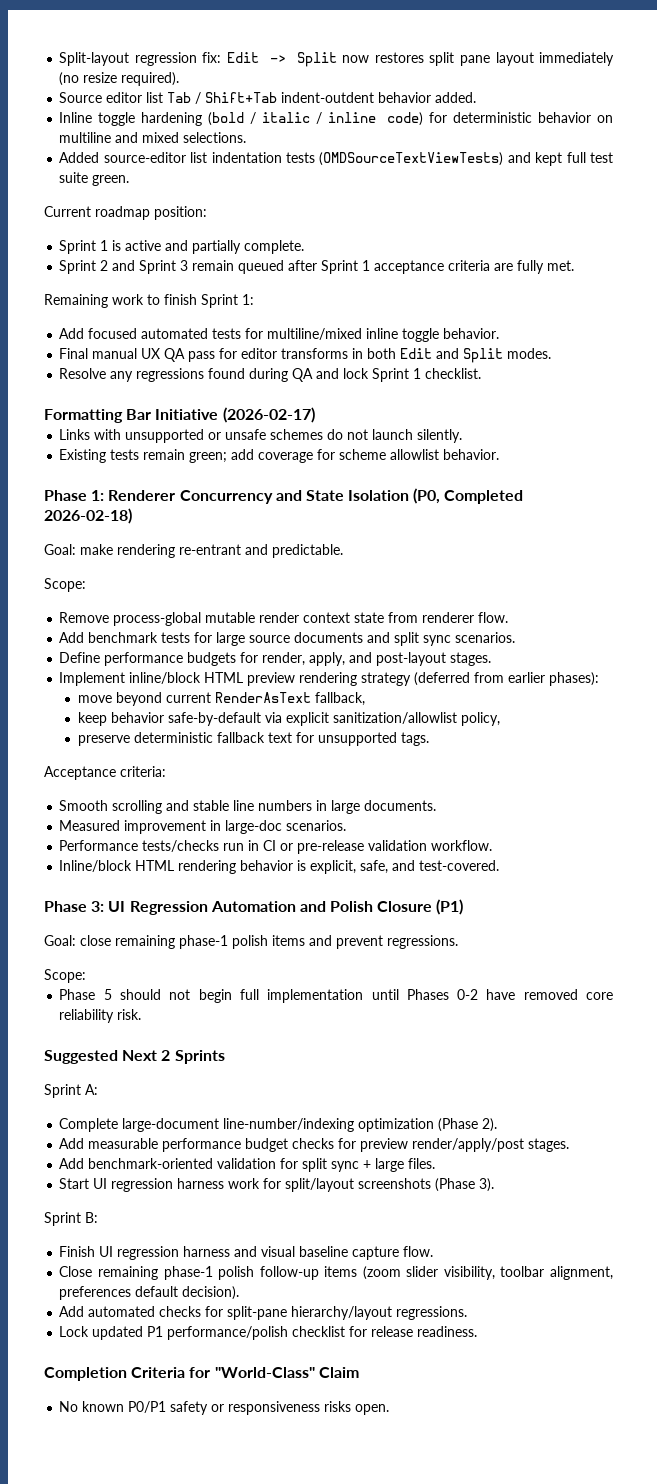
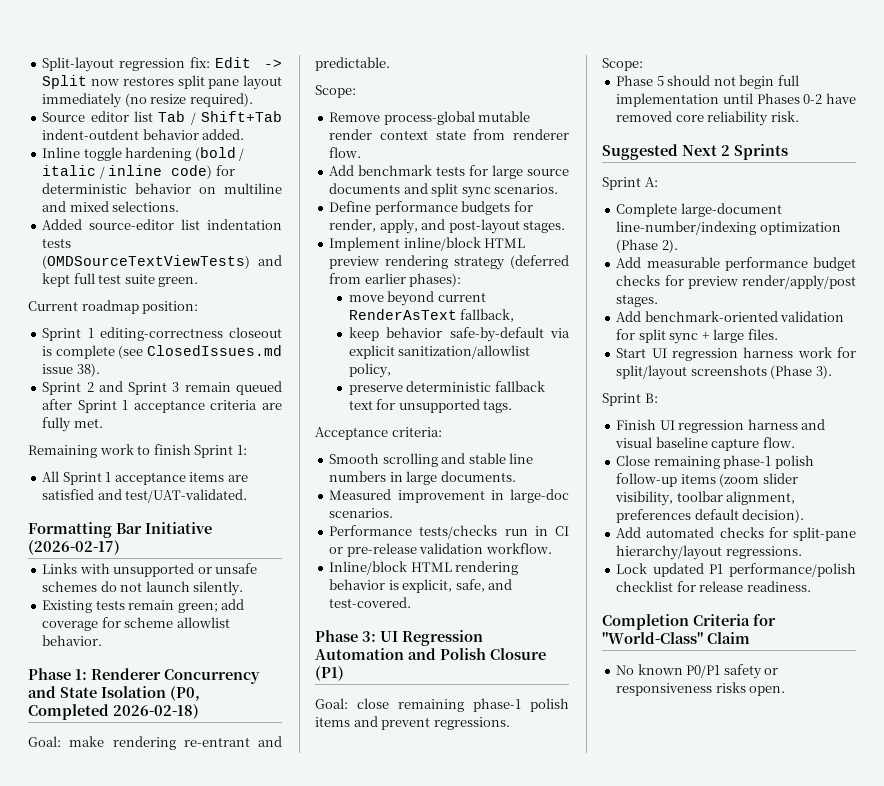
[112,240,305,254] is active and partially complete. -> [99,327,282,341] [42,345,282,359] [42,363,100,377] editing-correctness closeout is complete (see ClosedIssues.md issue 38).
[59,328,500,342] [59,348,552,363] [59,368,482,382] Add focused automated tests for multiline/mixed inline toggle behavior. // Final manual UX QA pass for editor transforms in both Edit and Split modes. // Resolve any regressions found during QA and lock Sprint 1 checklist. -> [42,471,248,485] [42,489,248,503] All Sprint 1 acceptance items are satisfied and test/UAT-validated.

